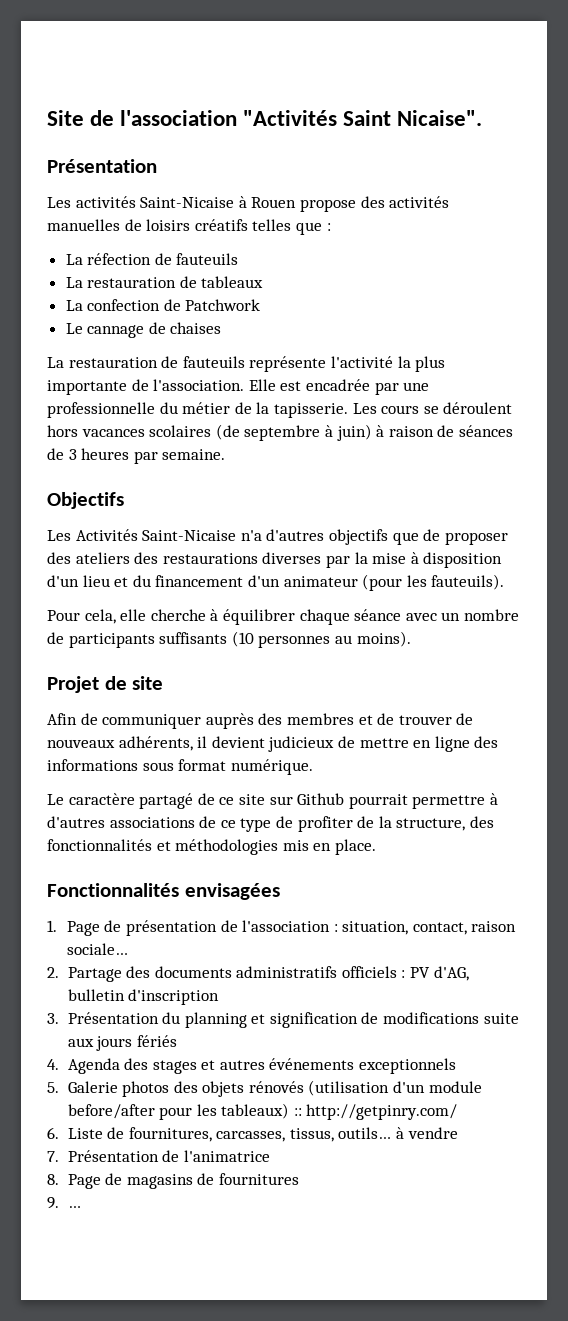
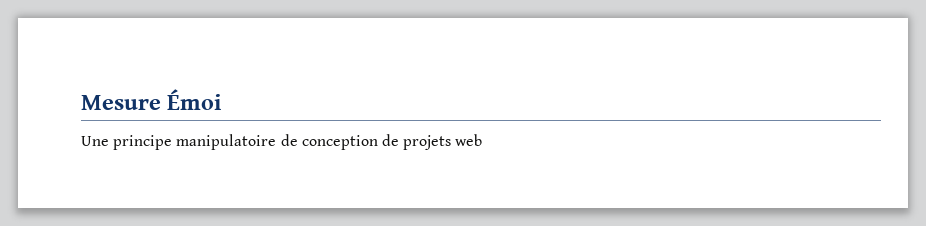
[47,110,483,126] [47,159,157,173] [47,196,450,212] [47,219,331,235] [65,253,239,265] [65,276,264,288] [65,299,261,311] [65,322,222,338] [47,356,446,372] [47,379,430,395] [47,402,513,418] [47,424,513,441] [47,448,226,464] [47,492,124,509] [47,529,508,545] [47,552,503,568] [47,574,505,591] [47,609,519,625] [47,631,411,648] [47,676,164,693] [47,713,474,729] [47,736,499,752] [47,759,313,775] [47,793,498,809] [47,816,494,832] [47,839,376,855] [47,883,280,900] [47,920,517,936] [66,943,128,955] [47,966,469,982] [67,989,220,1005] [47,1012,519,1028] [67,1035,177,1051] [47,1058,457,1074] [47,1080,482,1097] [67,1103,458,1120] [47,1127,458,1142] [47,1150,270,1162] [47,1173,299,1189] [47,1197,81,1209] Site de l'association "Activités Saint Nicaise". // Présentation // Les activités Saint-Nicaise à Rouen propose des activités manuelles de loisirs créatifs telles que : // La réfection de fauteuils // La restauration de tableaux // La confection de Patchwork // Le cannage de chaises // La restauration de fauteuils représente l'activité la plus importante de l'association. Elle est encadrée par une professionnelle du métier de la tapisserie. Les cours se déroulent hors vacances scolaires (de septembre à juin) à raison de séances de 3 heures par semaine. // Objectifs // Les Activités Saint-Nicaise n'a d'autres objectifs que de proposer des ateliers des restaurations diverses par la mise à disposition d'un lieu et du financement d'un animateur (pour les fauteuils). // Pour cela, elle cherche à équilibrer chaque séance avec un nombre de participants suffisants (10 personnes au moins). // Projet de site // Afin de communiquer auprès des membres et de trouver de nouveaux adhérents, il devient judicieux de mettre en ligne des informations sous format numérique. // Le caractère partagé de ce site sur Github pourrait permettre à d'autres associations de ce type de profiter de la structure, des fonctionnalités et méthodologies mis en place. // Fonctionnalités envisagées // 1. Page de présentation de l'association : situation, contact, raison sociale… // 2. Partage des documents administratifs officiels : PV d'AG, bulletin d'inscription // 3. Présentation du planning et signification de modifications suite aux jours fériés // 4. Agenda des stages et autres événements exceptionnels // 5. Galerie photos des objets rénovés (utilisation d'un module before/after pour les tableaux) :: http://getpinry.com/ // 6. Liste de fournitures, carcasses, tissus, outils… à vendre // 7. Présentation de l'animatrice // 8. Page de magasins de fournitures // 9. … -> [81,89,222,110] [81,134,483,150] Mesure Émoi // Une principe manipulatoire de conception de projets web

